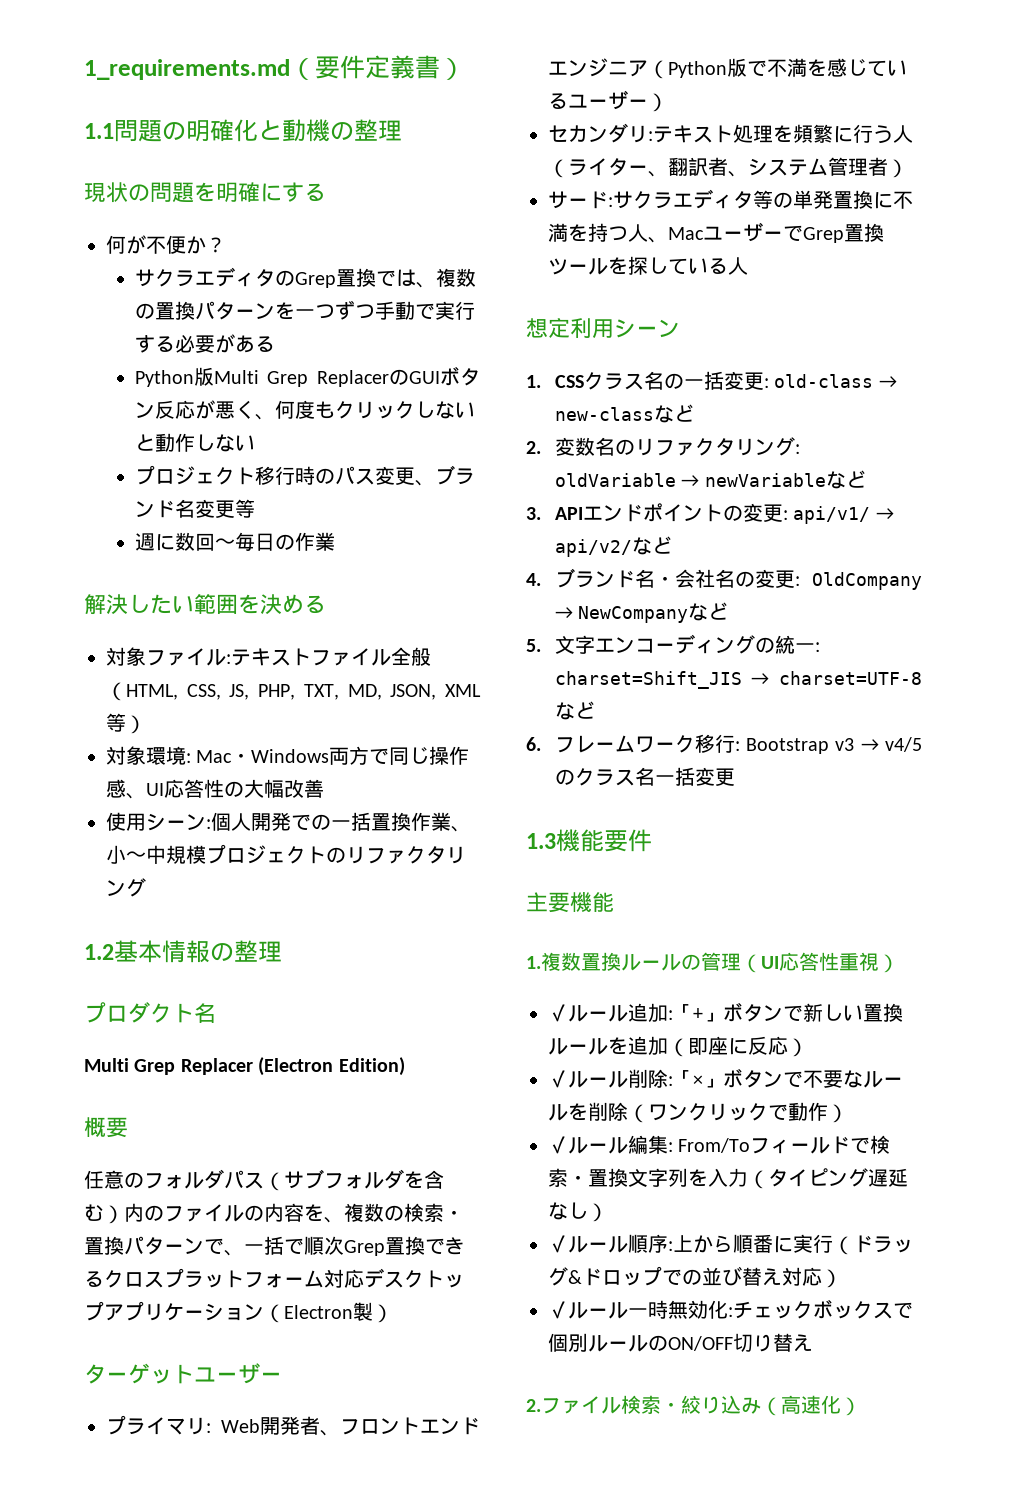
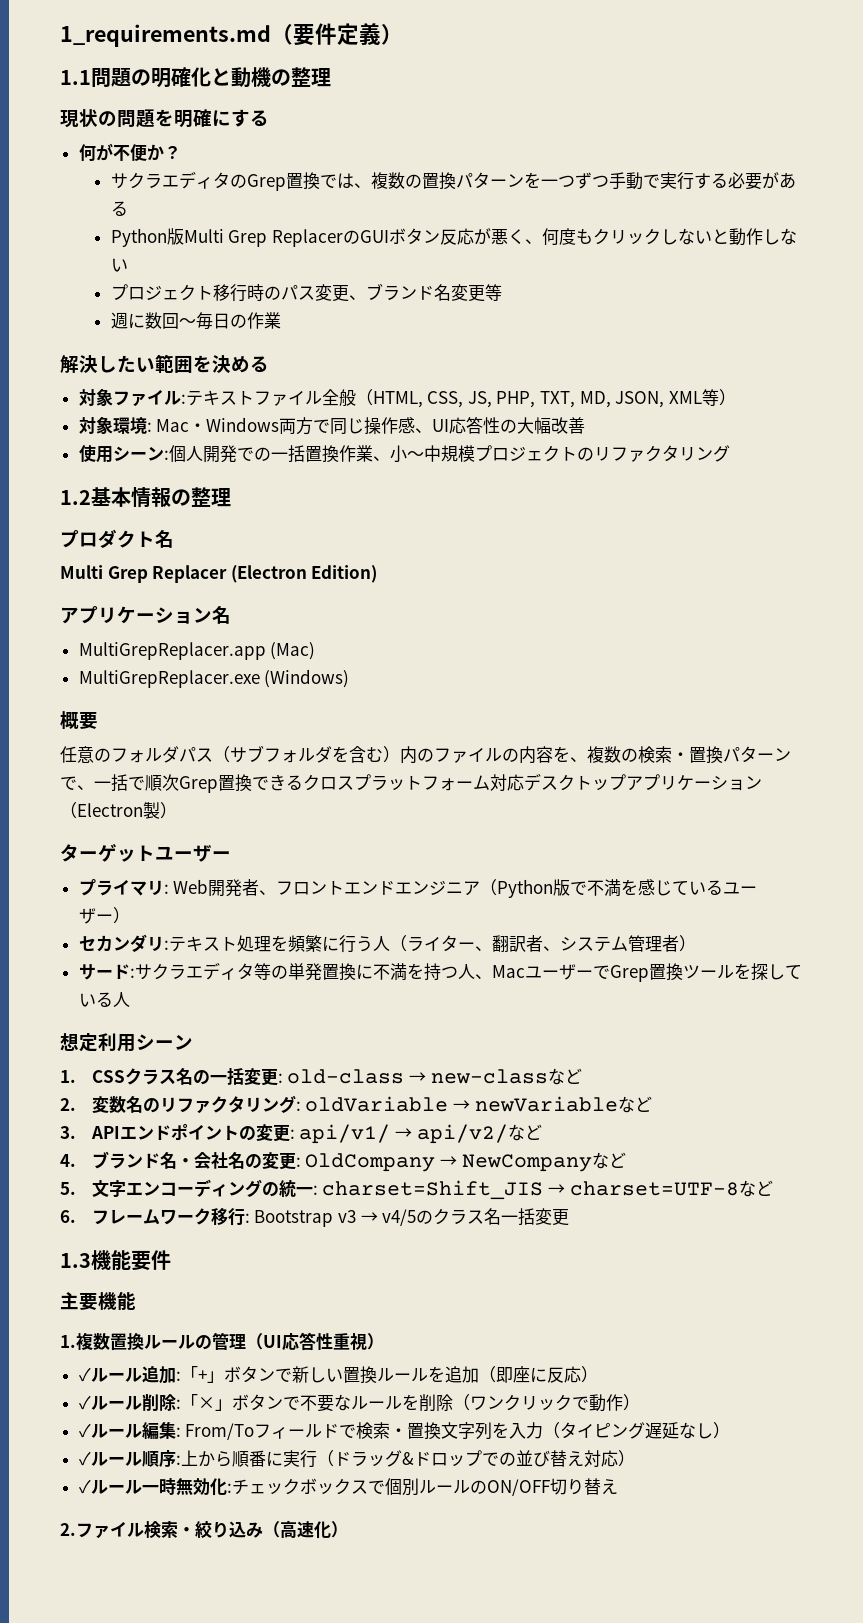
[415,55,440,79] 書 -> (381, 34) none
(405, 1066) none -> [60,606,231,624] [78,642,316,660] [78,669,350,688] // アプリケーション名 // MultiGrepReplacer.app (Mac) // MultiGrepReplacer.exe (Windows)

